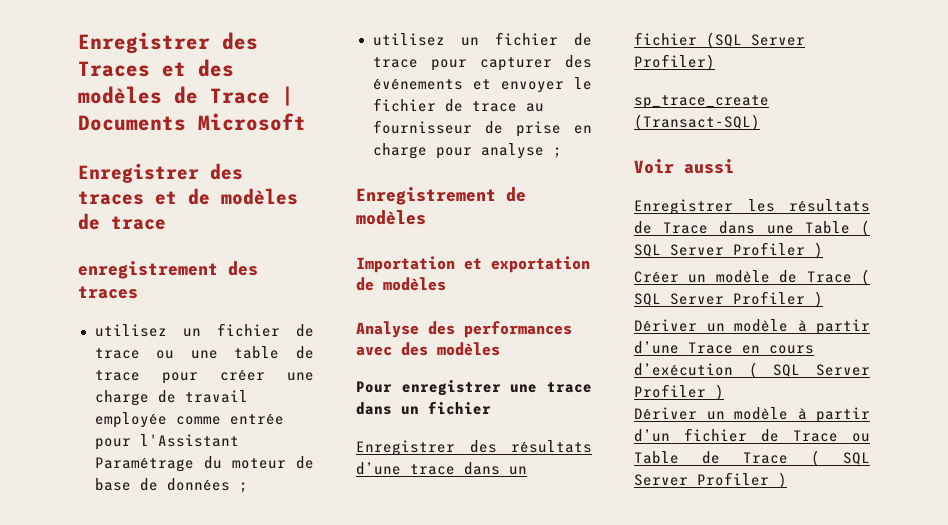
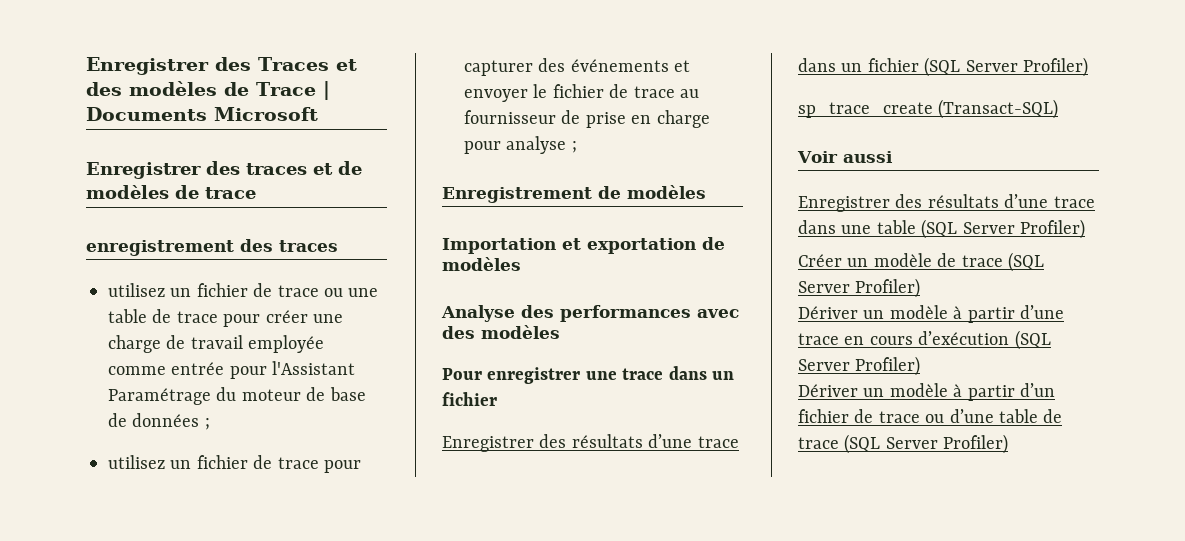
[747,199,870,212] [634,220,870,237] [634,242,823,259] [634,269,870,286] [634,291,823,308] les résultats de Trace dans une Table ( SQL Server Profiler ) // Créer un modèle de Trace ( SQL Server Profiler ) -> [895,194,1095,208] [798,219,1085,239] [798,252,1044,272] [798,278,921,298] des résultats d’une trace dans une table (SQL Server Profiler) // Créer un modèle de trace (SQL Server Profiler)
[688,342,733,354] Trace -> [798,333,839,345] trace
[748,362,870,379] [634,384,724,401] ( SQL Server Profiler ) -> [1014,330,1051,350] [798,356,921,376] (SQL Server Profiler)
[793,430,870,442] [634,450,870,467] [634,472,787,489] Trace ou Table de Trace ( SQL Server Profiler ) -> [878,409,1063,423] [798,434,1009,454] trace ou d’une table de trace (SQL Server Profiler)

